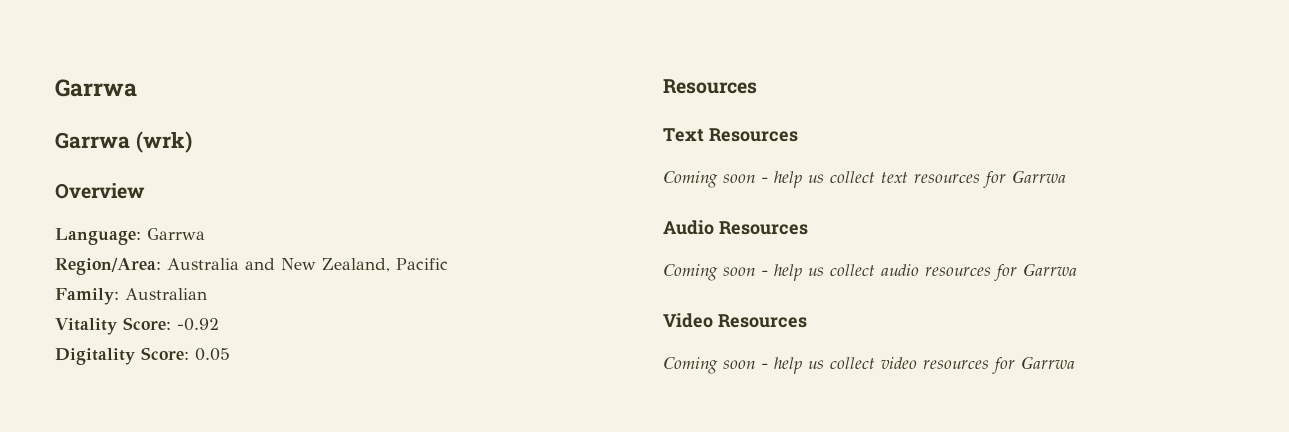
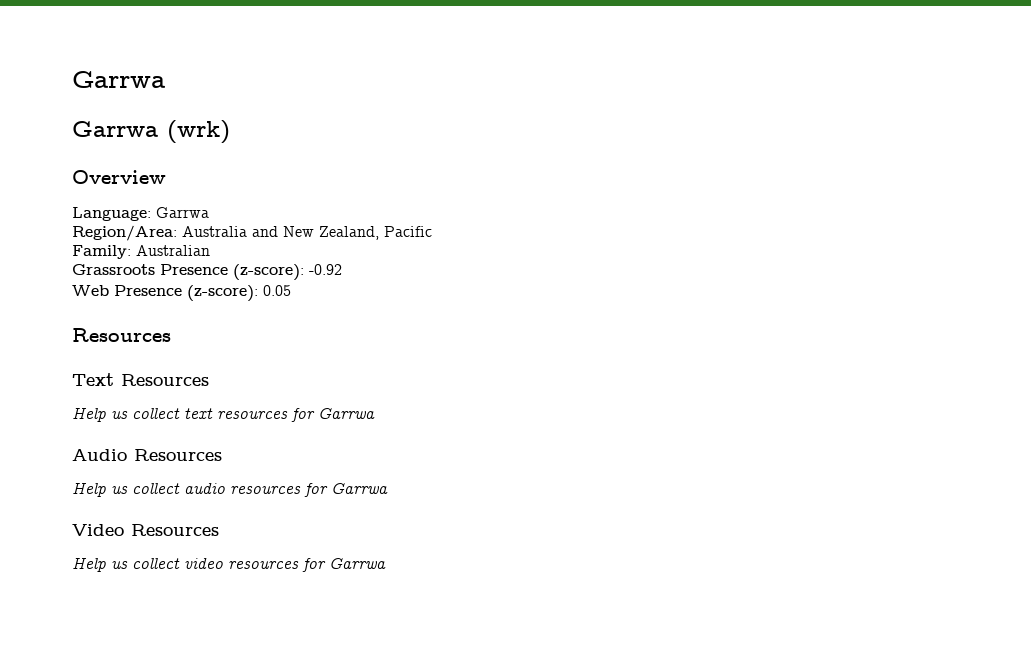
[55,317,219,335] [55,347,189,365] Vitality Score: -0.92 // Digitality Score: -> [72,264,342,281] [72,285,258,302] Grassroots Presence (z-score): -0.92 // Web Presence (z-score):
[663,171,802,188] Coming soon - help -> [72,407,106,422] Help
[663,264,802,281] Coming soon - help -> [72,482,106,497] Help
[663,357,802,374] Coming soon - help -> [72,557,106,572] Help

